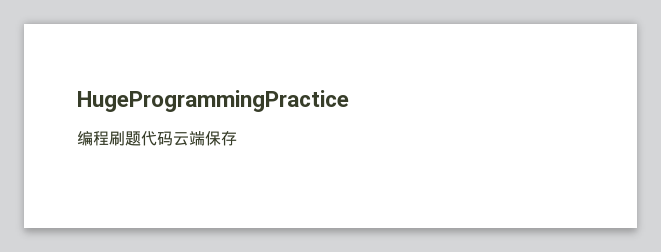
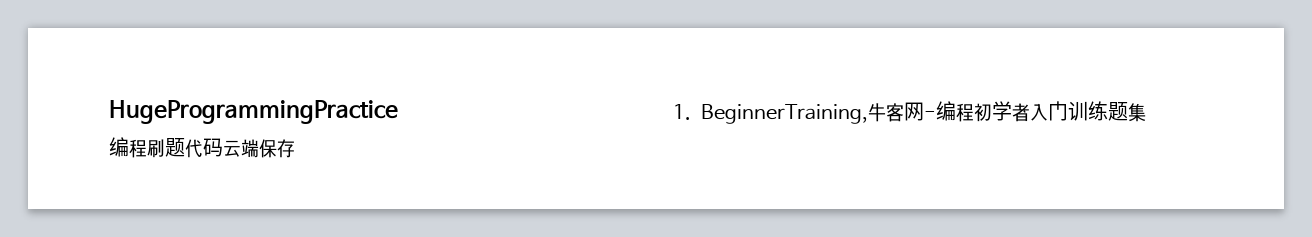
(237, 138) none -> [673,101,1146,124] // 1. BeginnerTraining,牛客网-编程初学者入门训练题集

